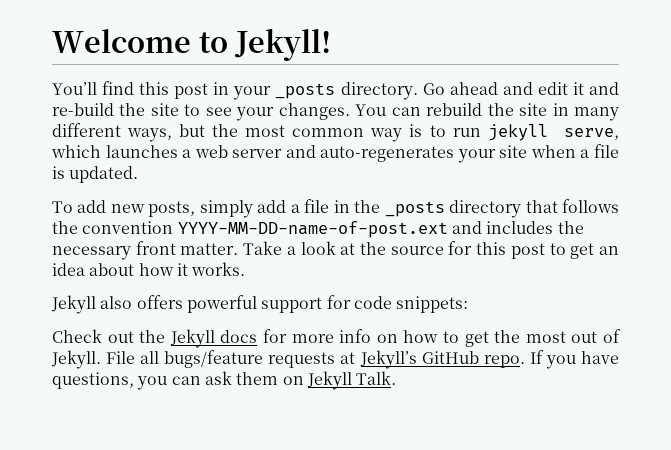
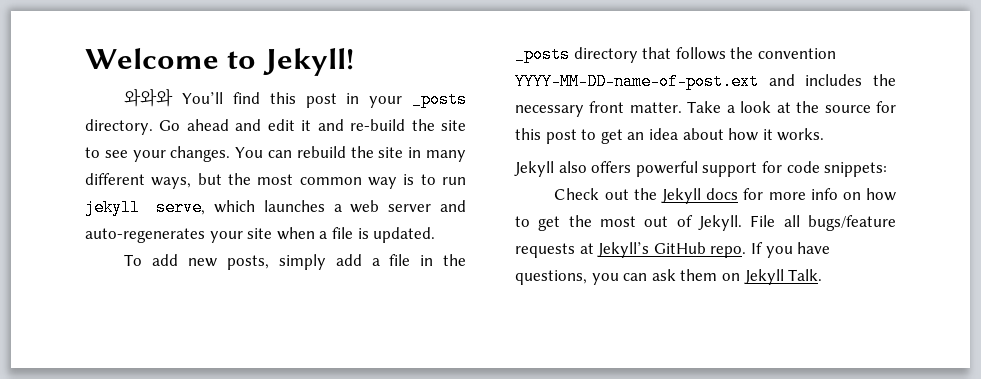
(331, 44) none -> [124,88,174,107] 와와와

